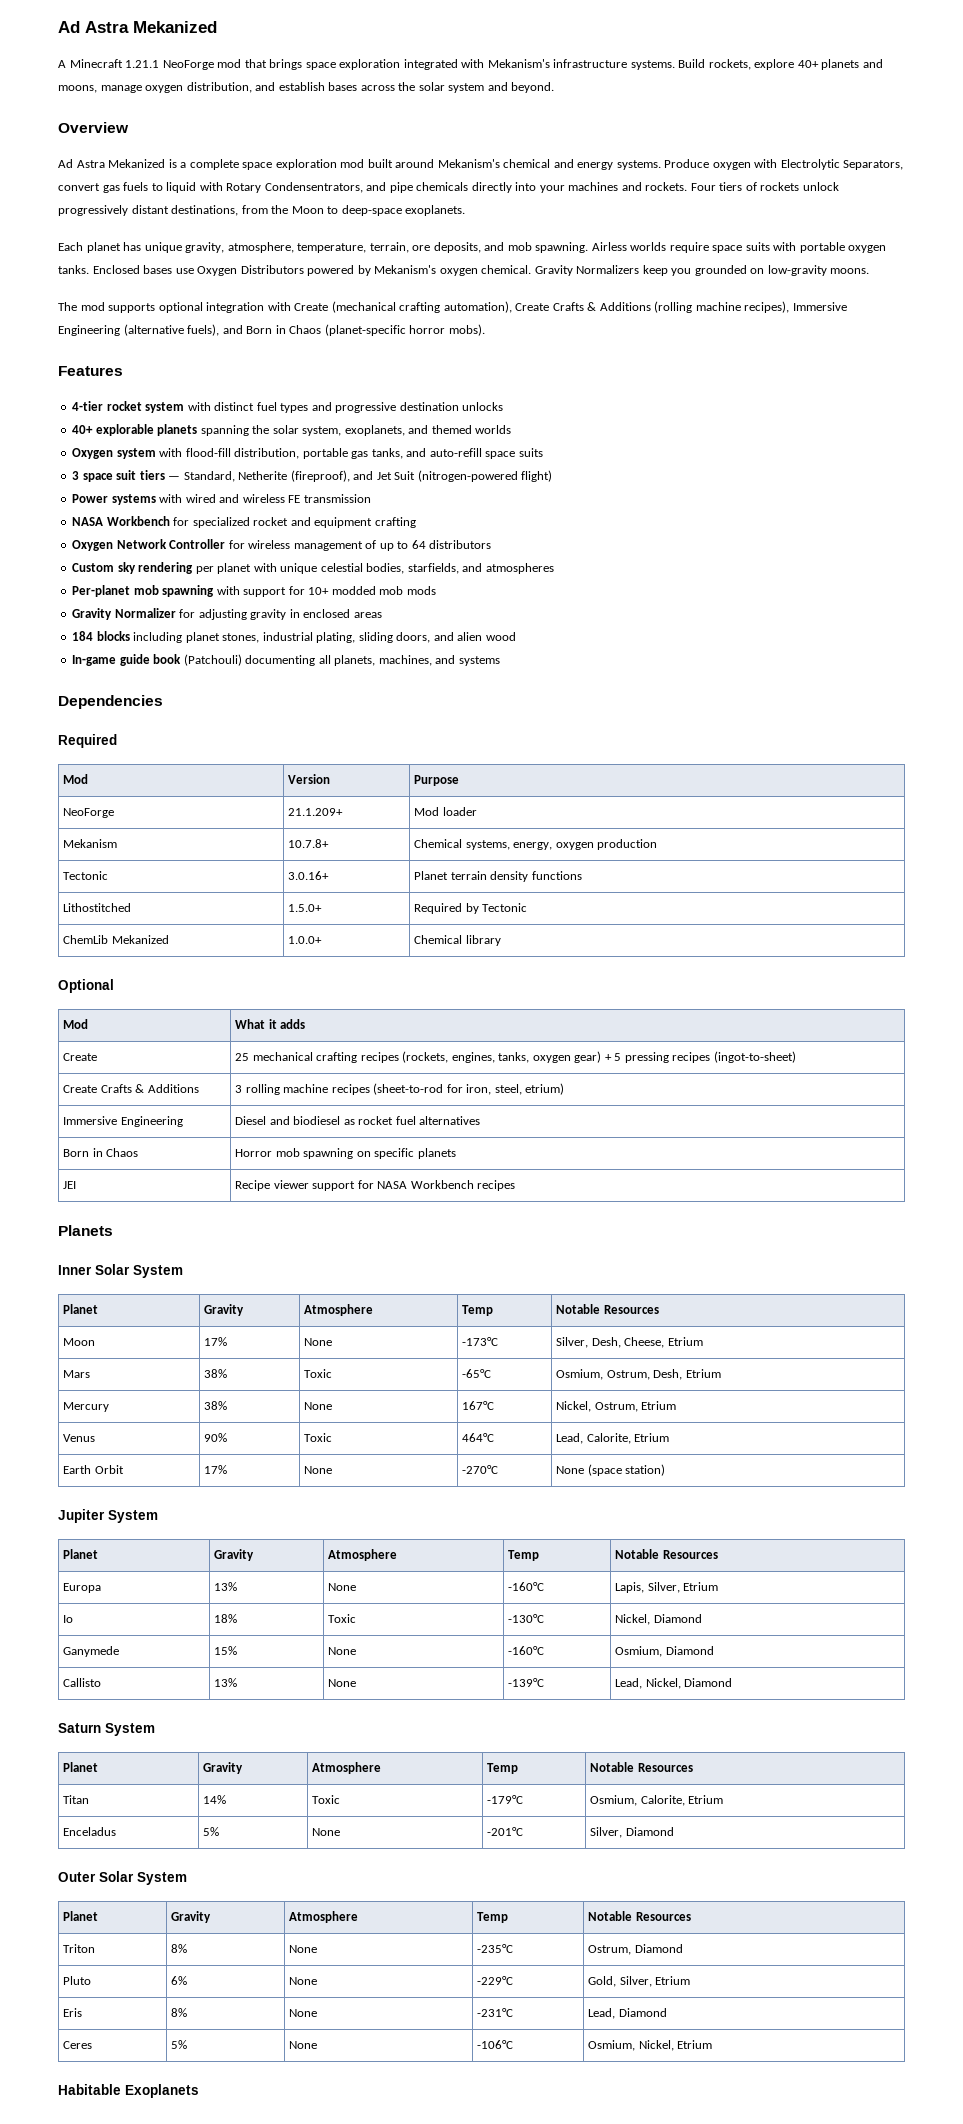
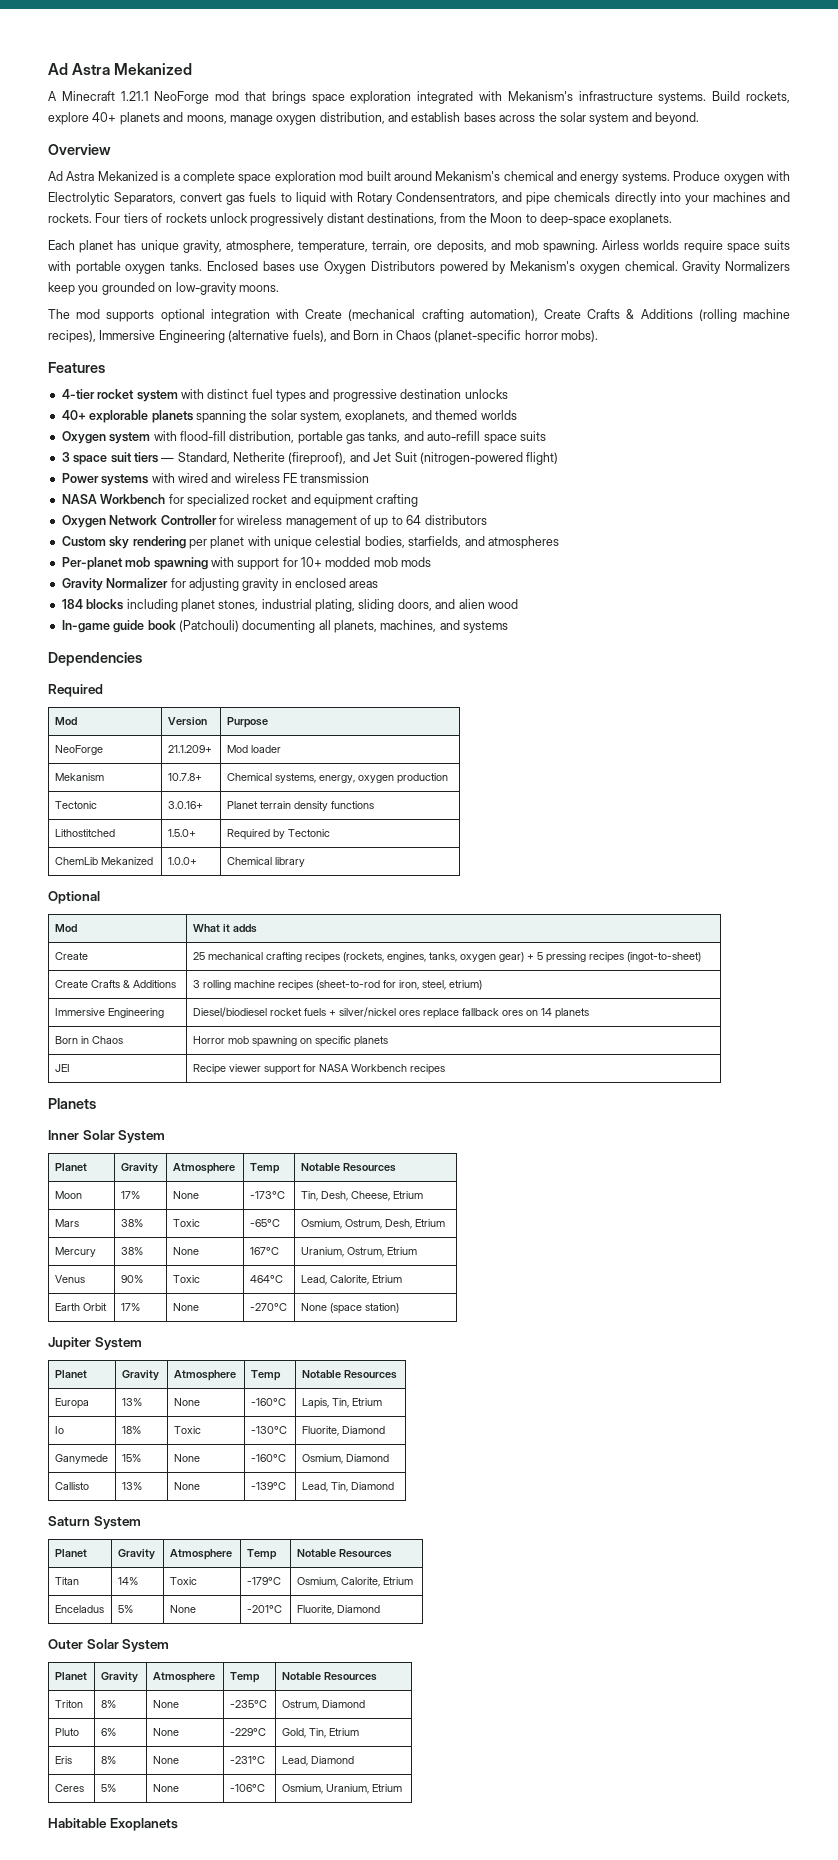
[235,1116,481,1125] Diesel and biodiesel as rocket fuel alternatives -> [192,1007,589,1019] Diesel/biodiesel rocket fuels + silver/nickel ores replace fallback ores on 14 planets
[556,1337,589,1348] Silver, -> [300,1191,318,1201] Tin,
[556,1401,592,1412] Nickel, -> [300,1247,344,1257] Uranium,
[647,1582,680,1593] Silver, -> [331,1398,349,1408] Tin,
[615,1614,651,1625] Nickel, -> [301,1426,339,1436] Fluorite,
[645,1678,681,1689] Nickel, -> [330,1482,348,1492] Tin,
[590,1827,623,1838] Silver, -> [296,1605,334,1615] Fluorite,
[619,1976,652,1987] Silver, -> [308,1728,326,1738] Tin,
[638,2040,674,2051] Nickel, -> [325,1784,369,1794] Uranium,

